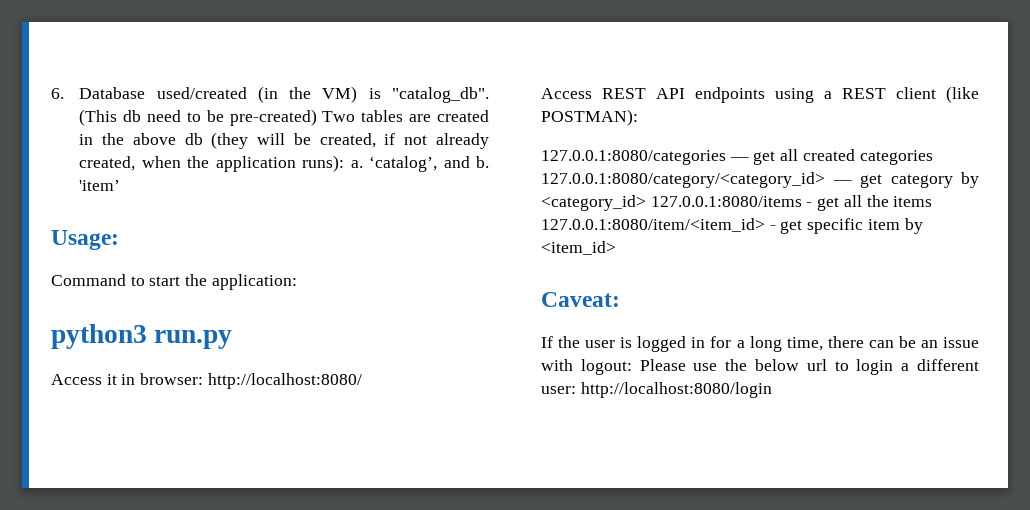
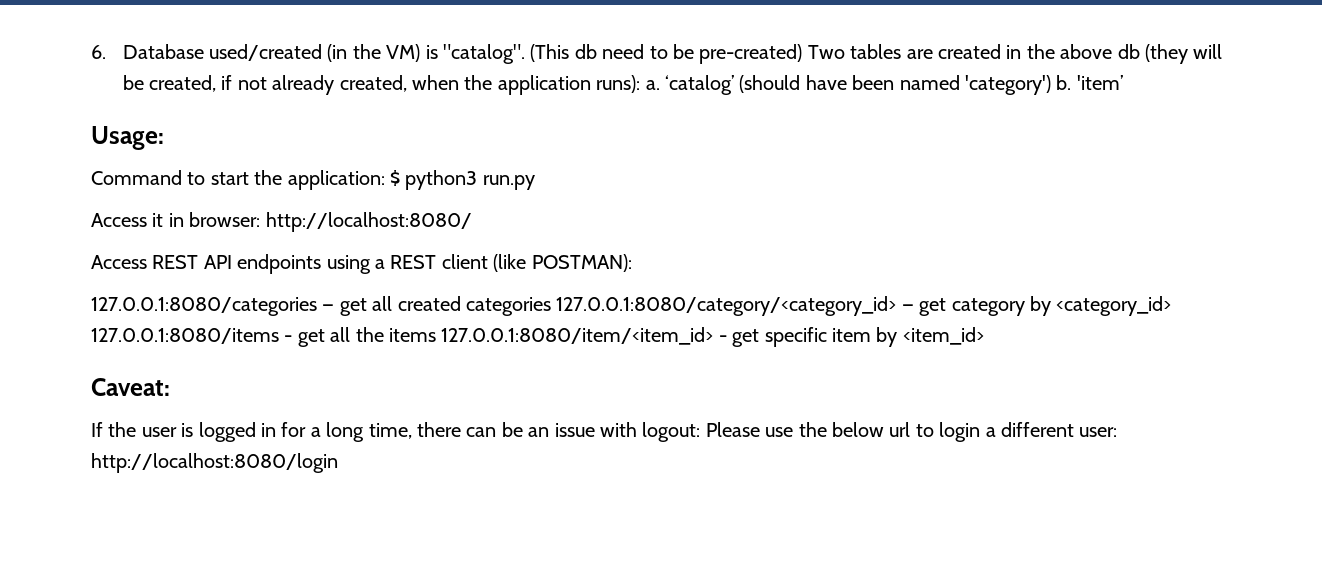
[392,87,490,103] "catalog_db". -> [443,44,526,64] "catalog".
[369,156,470,172] ‘catalog’, and -> [665,75,1052,95] ‘catalog’ (should have been named 'category')
(297, 282) // -> [390,170,400,186] $

